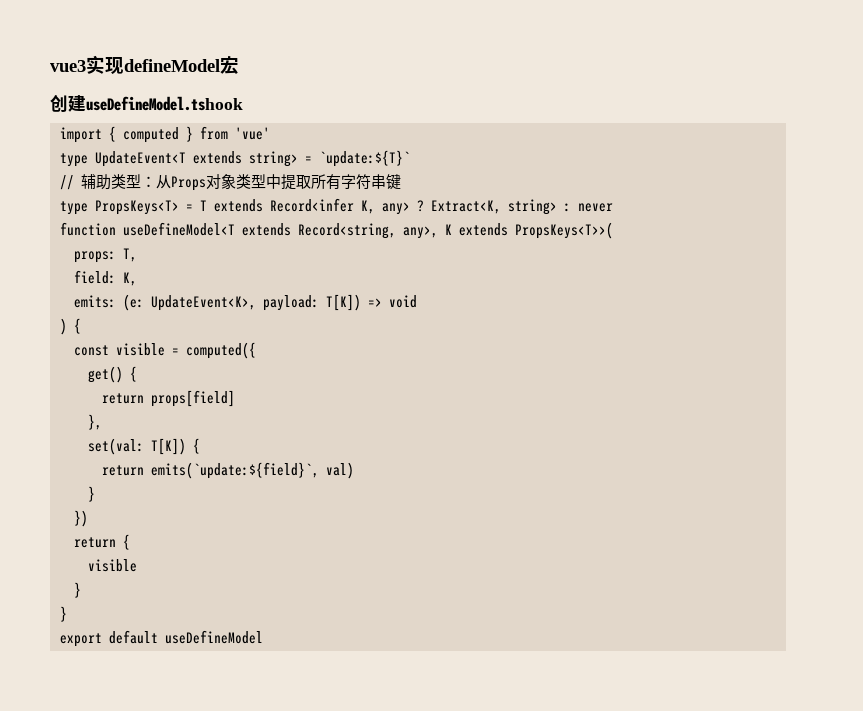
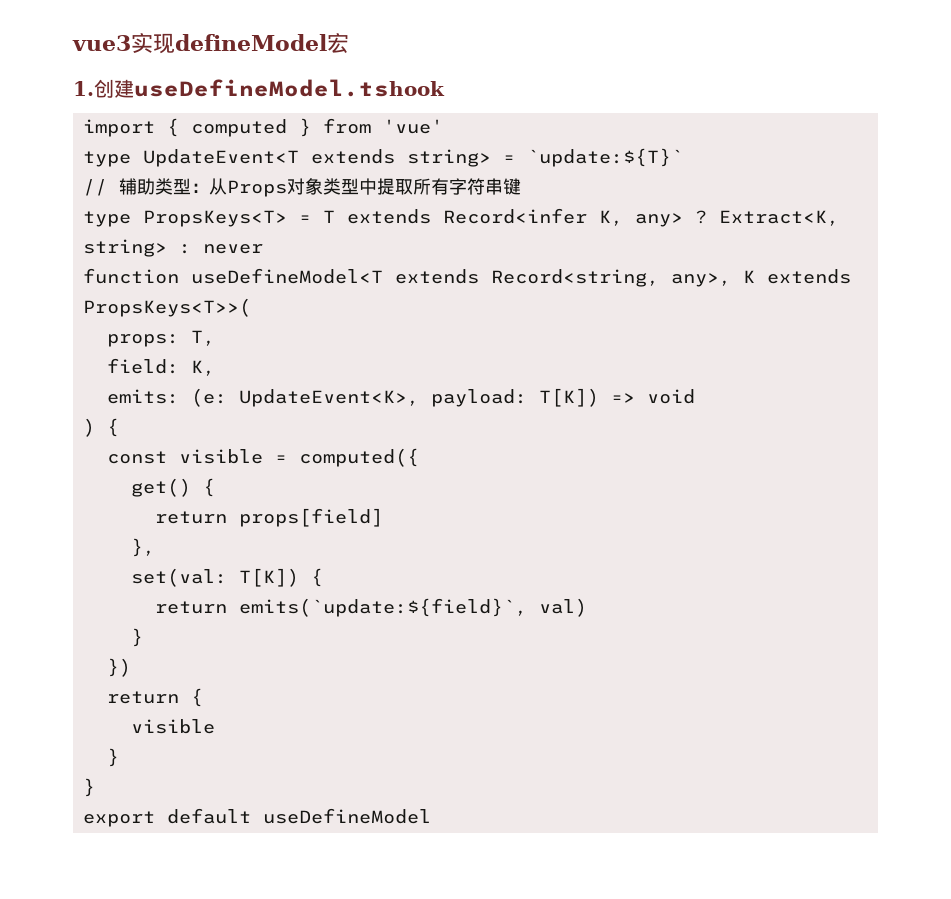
(239, 65) none -> [73,81,94,96] 1.

